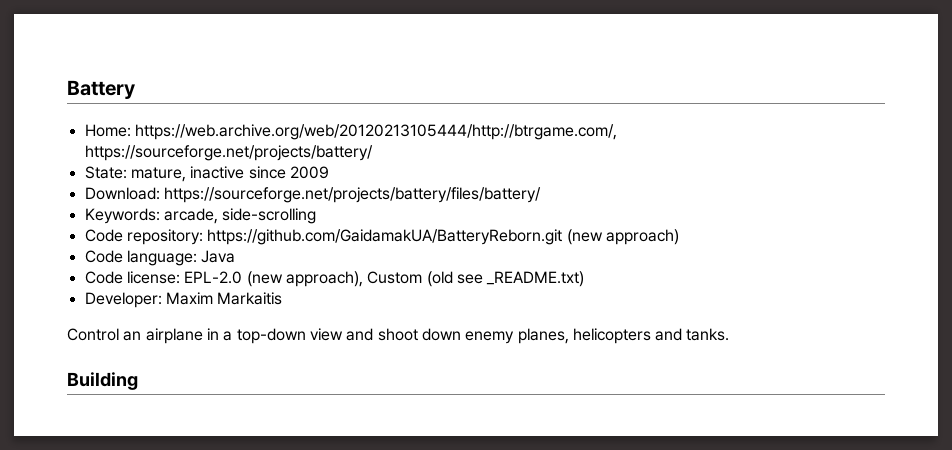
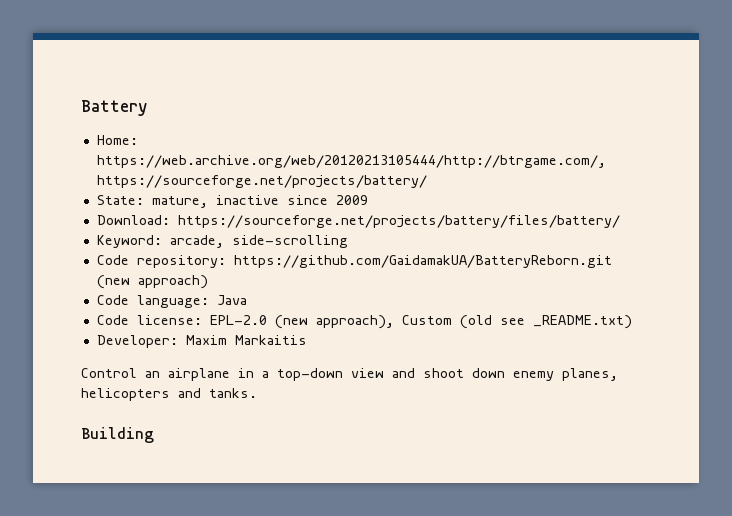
[84,208,160,224] Keywords: -> [96,235,162,248] Keyword:

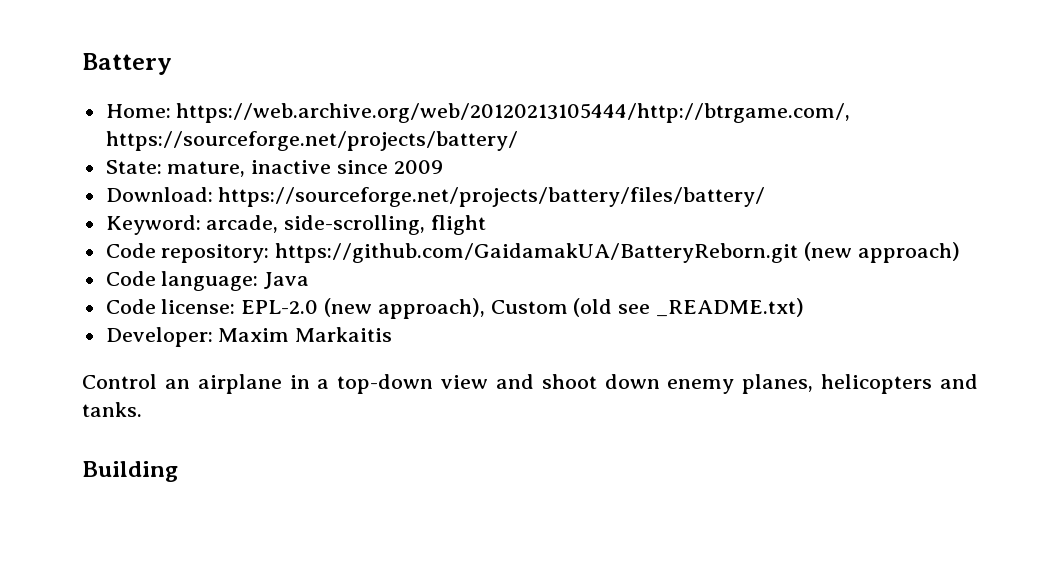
[231,235,348,248] side-scrolling -> [284,215,487,235] side-scrolling, flight

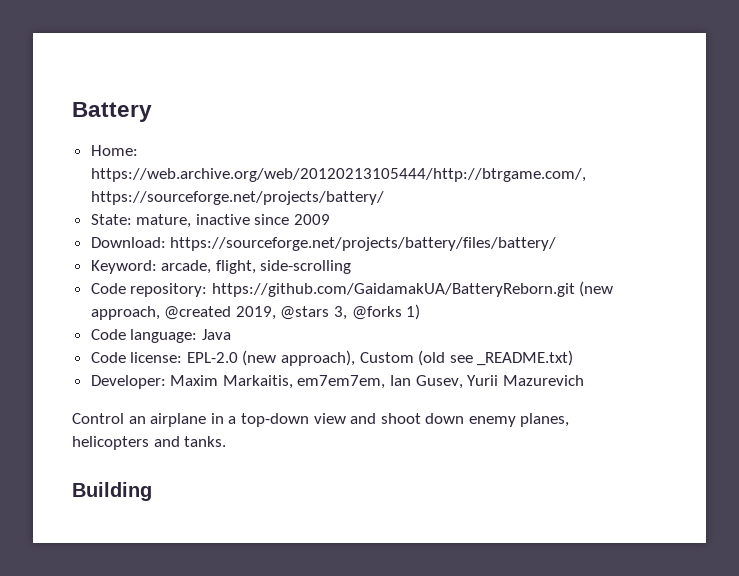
[284,215,487,235] side-scrolling, flight -> [215,260,352,274] flight, side-scrolling
[857,242,960,263] approach) -> [90,304,421,320] approach, @created 2019, @stars 3, @forks 1)
[295,327,393,342] Markaitis -> [222,375,584,389] Markaitis, em7em7em, Ian Gusev, Yurii Mazurevich

